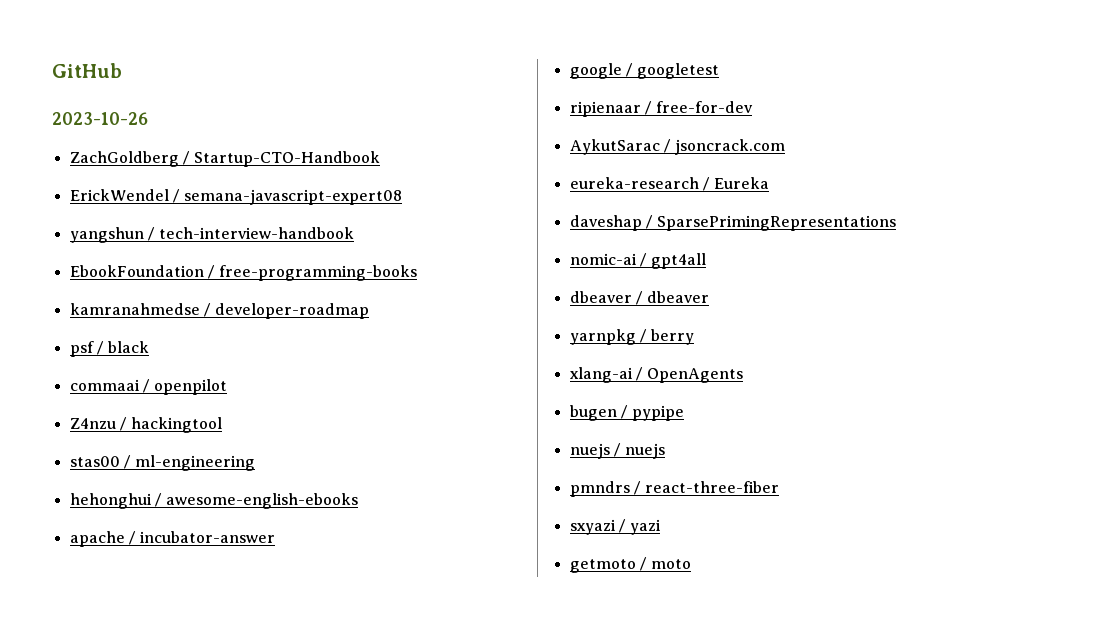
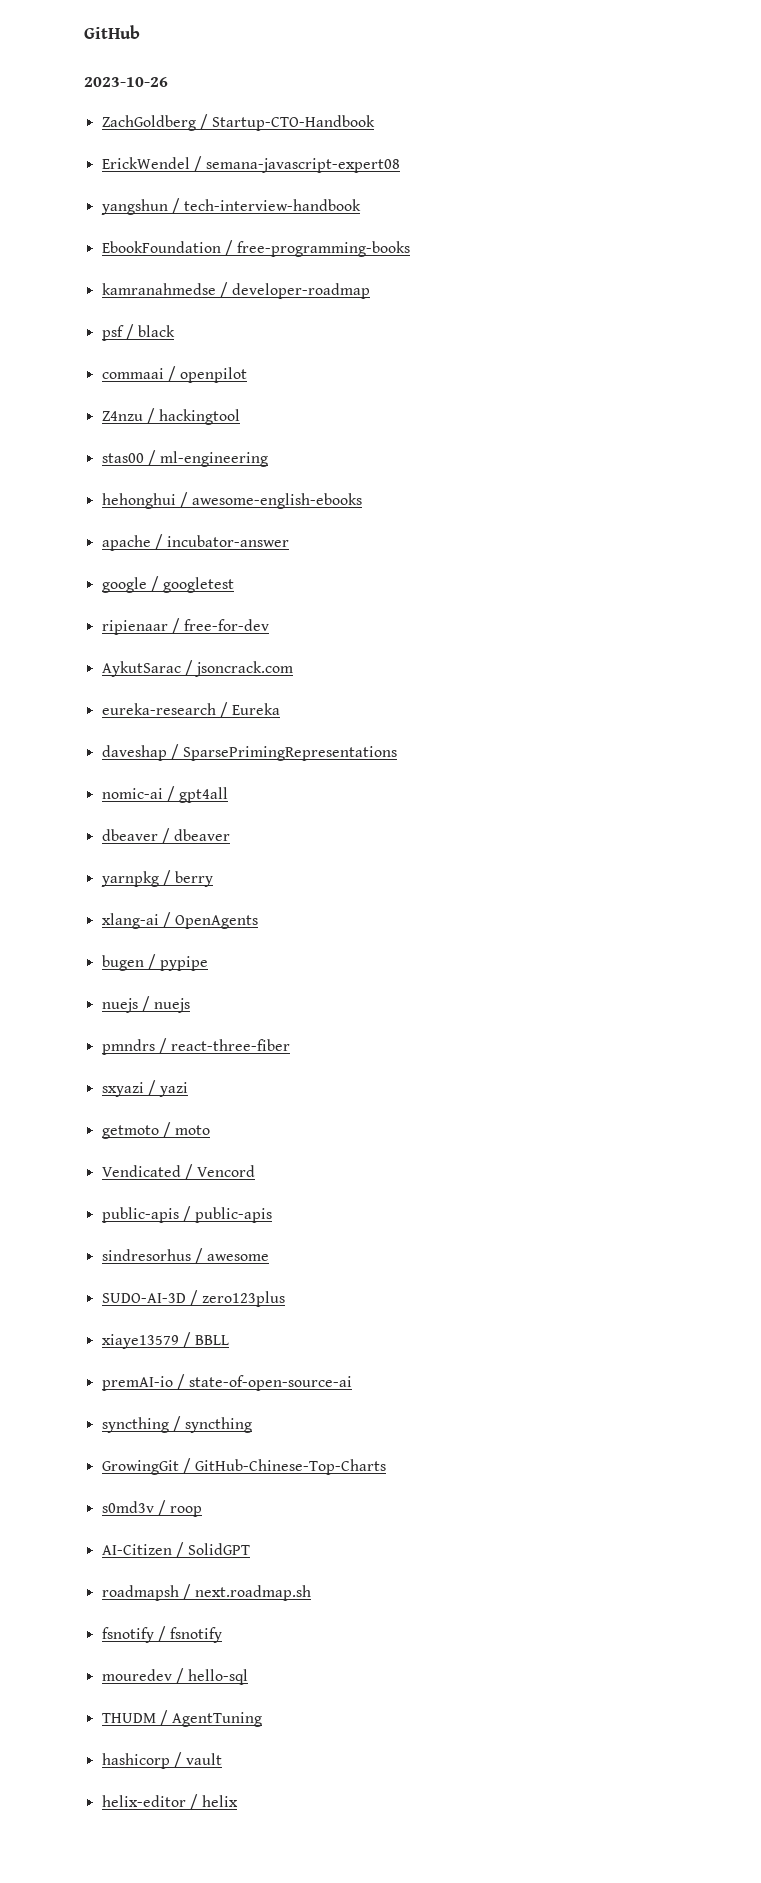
(692, 564) none -> [101,1164,256,1180] [101,1206,273,1223] [101,1248,270,1264] [101,1290,286,1307] [101,1332,230,1349] [101,1374,353,1391] [101,1416,253,1433] [101,1458,387,1475] [101,1500,203,1517] [101,1542,251,1558] [101,1584,312,1601] [101,1626,223,1643] [101,1668,249,1685] [101,1710,263,1727] [101,1752,223,1769] [101,1794,239,1810] // Vendicated / Vencord // public-apis / public-apis // sindresorhus / awesome // SUDO-AI-3D / zero123plus // xiaye13579 / BBLL // premAI-io / state-of-open-source-ai // syncthing / syncthing // GrowingGit / GitHub-Chinese-Top-Charts // s0md3v / roop // AI-Citizen / SolidGPT // roadmapsh / next.roadmap.sh // fsnotify / fsnotify // mouredev / hello-sql // THUDM / AgentTuning // hashicorp / vault // helix-editor / helix

